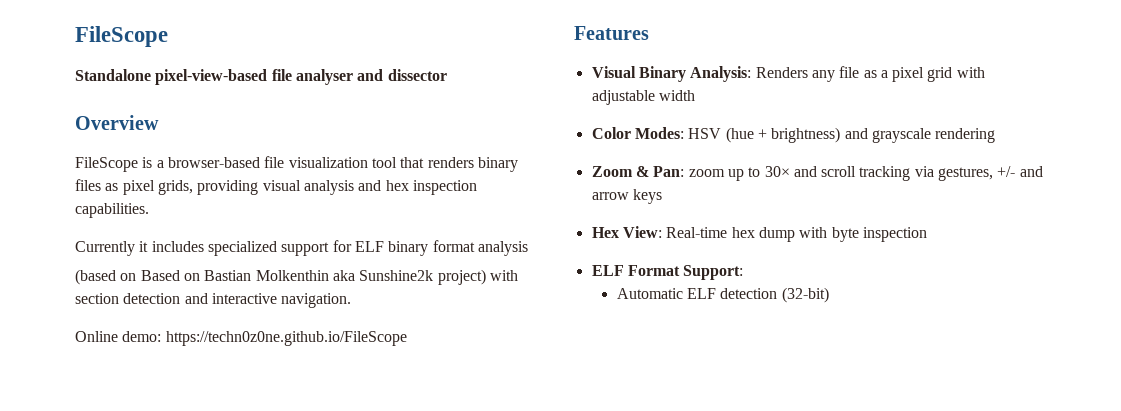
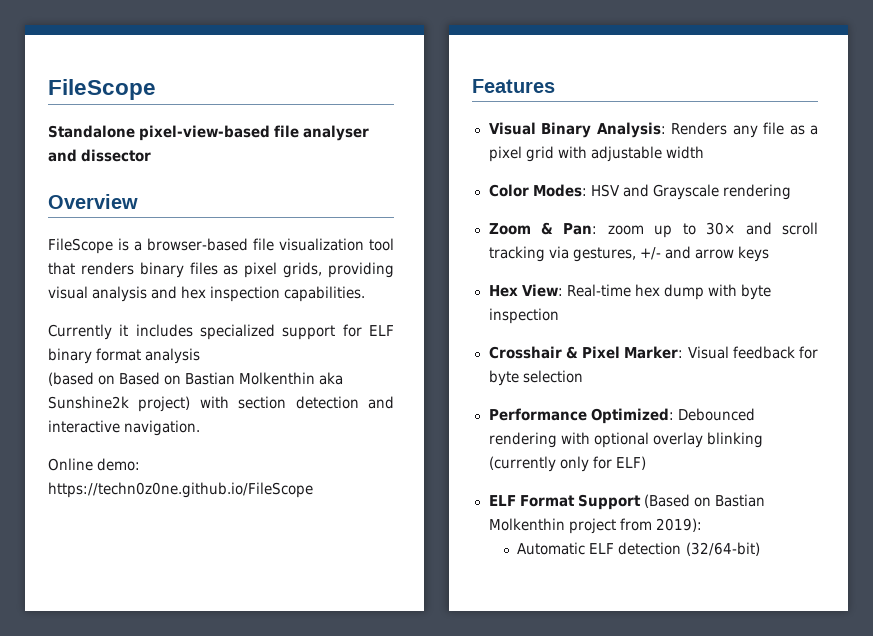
[725,127,931,143] (hue + brightness) and grayscale -> [622,184,719,200] and Grayscale
[591,265,744,280] ELF Format Support: -> [488,346,818,359] [488,370,583,386] [488,408,755,424] [488,432,763,448] [488,456,646,472] [488,494,765,510] [488,518,702,534] Crosshair & Pixel Marker: Visual feedback for byte selection // Performance Optimized: Debounced rendering with optional overlay blinking (currently only for ELF) // ELF Format Support (Based on Bastian Molkenthin project from 2019):
[781,287,829,303] (32-bit) -> [685,542,760,556] (32/64-bit)

